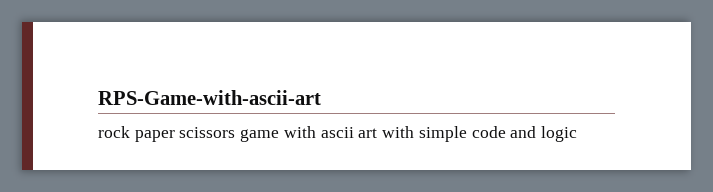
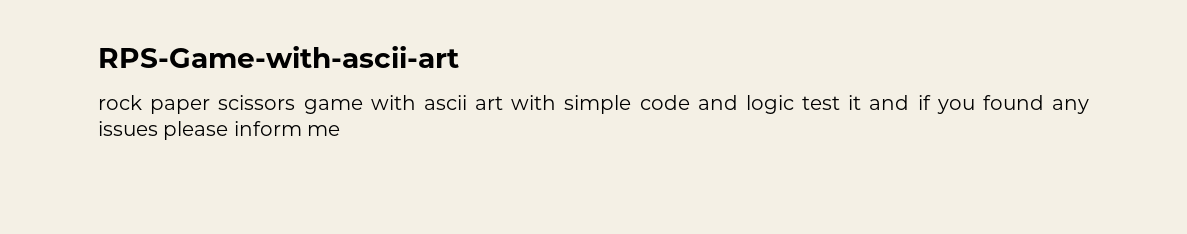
(577, 134) none -> [802,95,1089,114] [98,121,341,140] test it and if you found any issues please inform me

